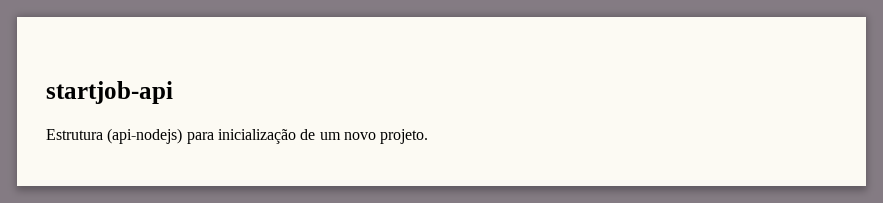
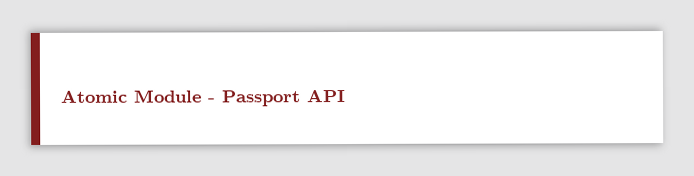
[46,81,173,104] [46,128,429,144] startjob-api // Estrutura (api-nodejs) para inicialização de um novo projeto. -> [61,89,346,107] Atomic Module - Passport API

